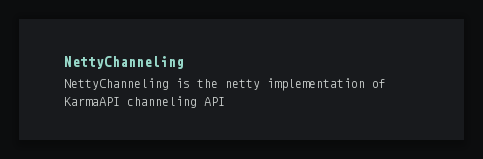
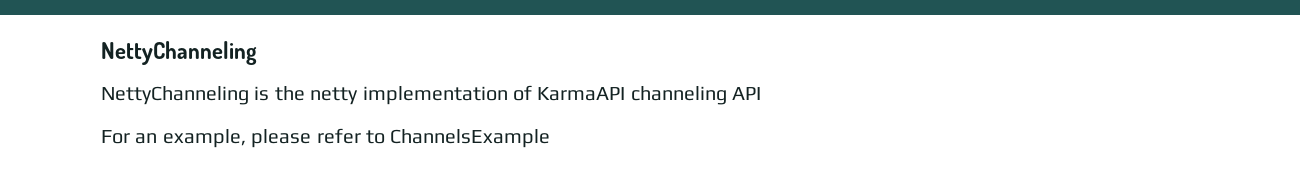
(225, 101) none -> [101,128,551,148] // For an example, please refer to ChannelsExample

